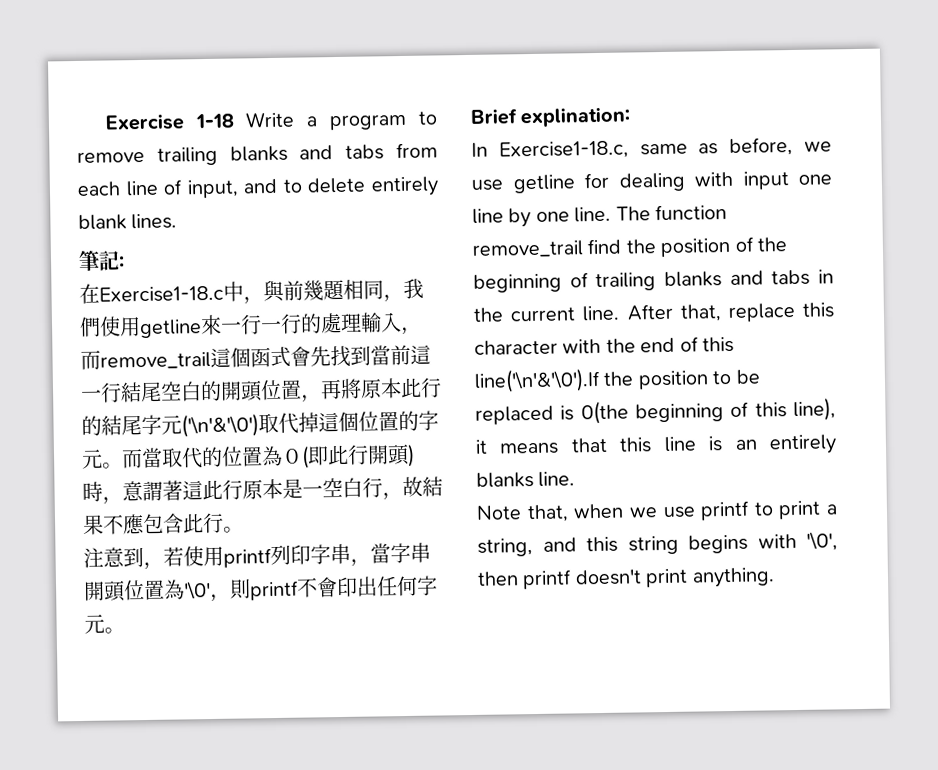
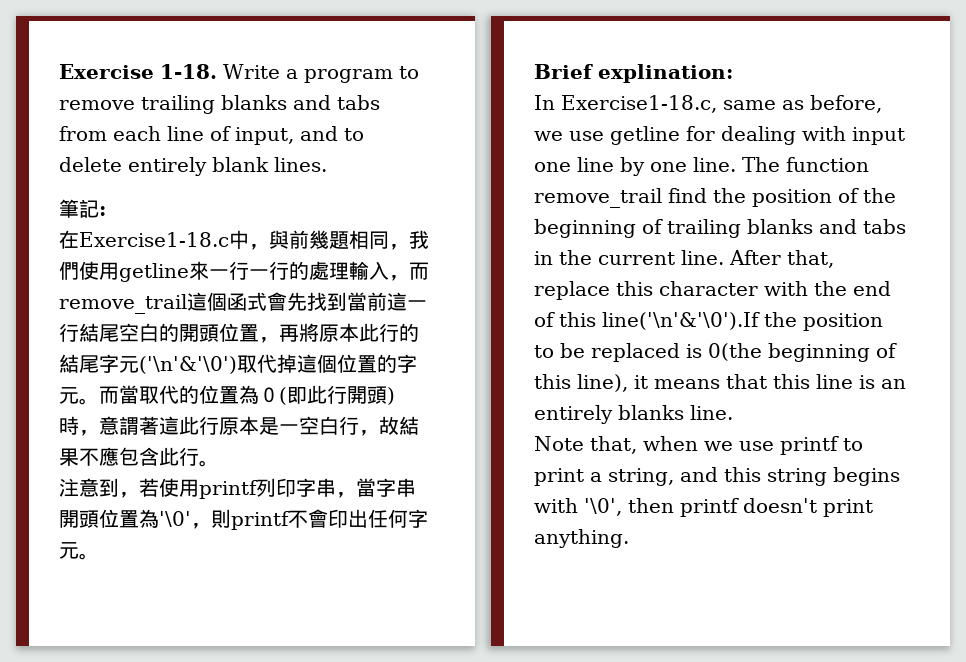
[194,113,235,129] 1-18 -> [160,64,217,79] 1-18.

